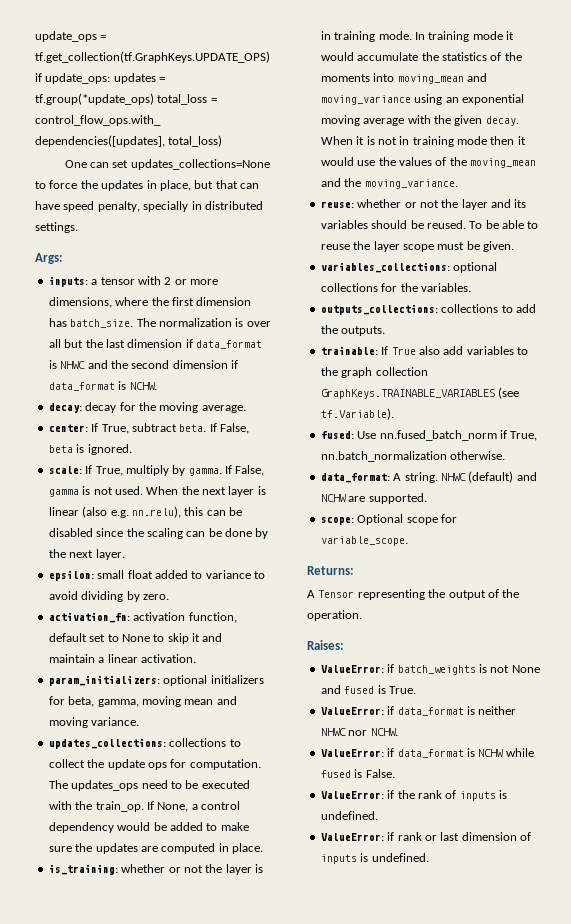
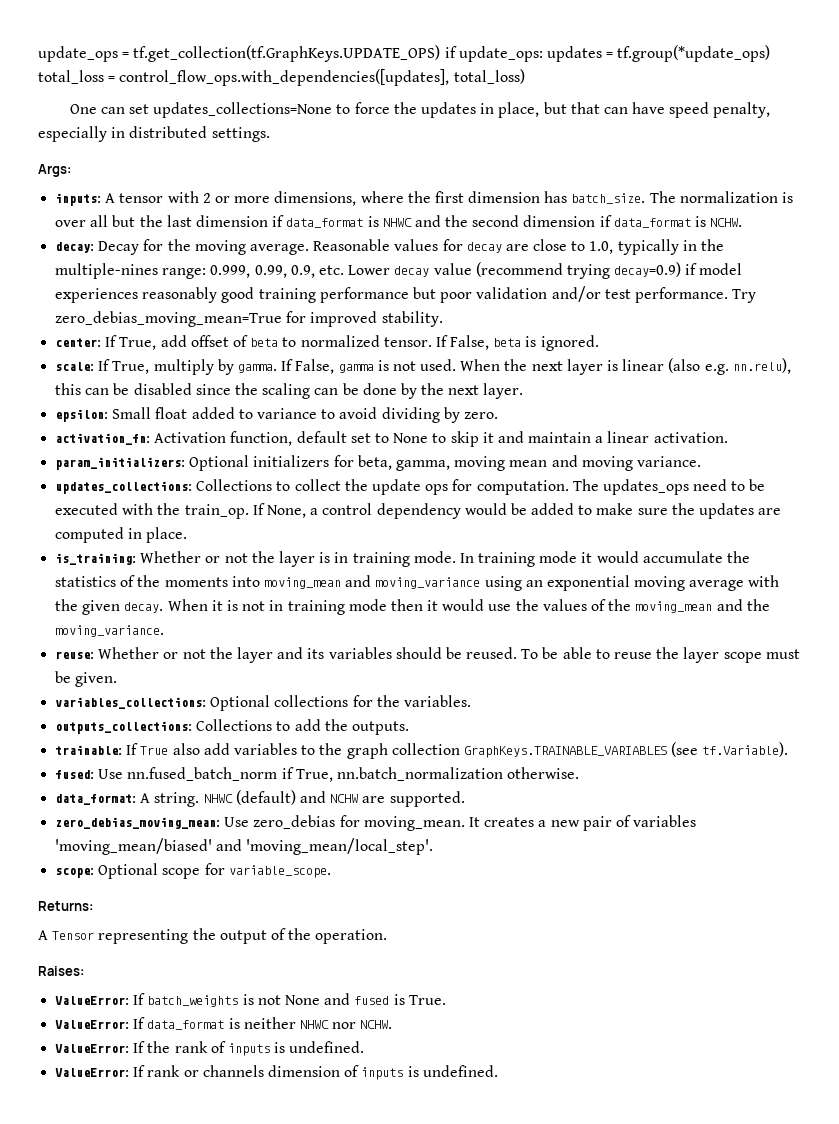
[143,201,189,212] specially -> [38,126,107,142] especially
[91,279,98,285] a -> [105,193,116,203] A
[85,402,117,413] decay -> [98,241,140,255] Decay
[48,423,207,434] // center: If True, subtract beta. -> [313,239,725,255] [55,262,743,279] [55,286,757,303] [55,311,443,327] [55,335,432,350] Reasonable values for decay are close to 1.0, typically in the multiple-nines range: 0.999, 0.99, 0.9, etc. Lower decay value (recommend trying decay=0.9) if model experiences reasonably good training performance but poor validation and/or test performance. Try zero_debias_moving_mean=True for improved stability. // center: If True, add offset of beta to normalized tensor.
[97,570,125,579] small -> [112,407,152,419] Small
[133,612,186,621] activation -> [154,432,227,443] Activation
[163,675,208,686] optional -> [189,455,250,471] Optional
[169,738,227,747] collections -> [196,479,273,491] Collections
[121,864,166,873] whether -> [140,551,202,563] Whether
[357,199,402,208] whether -> [98,647,160,659] Whether
[453,262,498,273] optional -> [210,695,271,711] Optional
[441,304,499,313] collections -> [196,719,273,731] Collections
(427, 498) none -> [55,815,697,831] [55,838,434,855] // zero_debias_moving_mean: Use zero_debias for moving_mean. It creates a new pair of variables 'moving_mean/biased' and 'moving_mean/local_step'.
[387,664,395,673] if -> [133,993,146,1005] If
[387,706,395,715] if -> [133,1017,146,1029] If
[387,748,534,758] [320,769,395,778] [320,790,395,799] if data_format is NCHW while fused is False. // ValueError: if -> [133,1041,146,1053] If
[387,832,395,841] if -> [133,1065,146,1077] If
[440,832,460,841] last -> [202,1065,264,1077] channels

